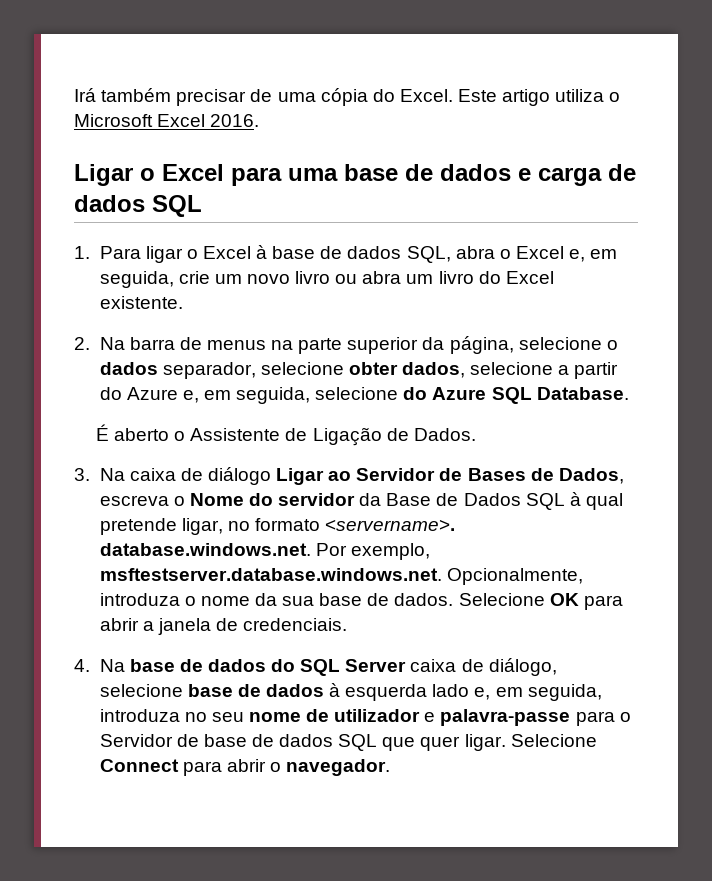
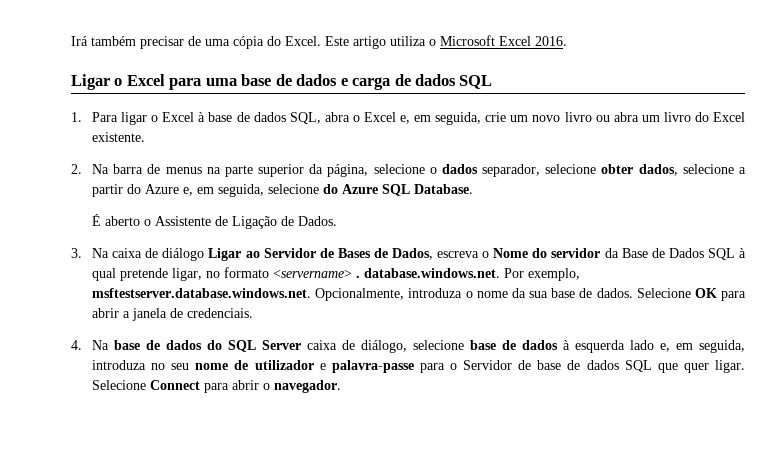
[325,519,456,531] <servername>. -> [273,269,361,278] <servername> .

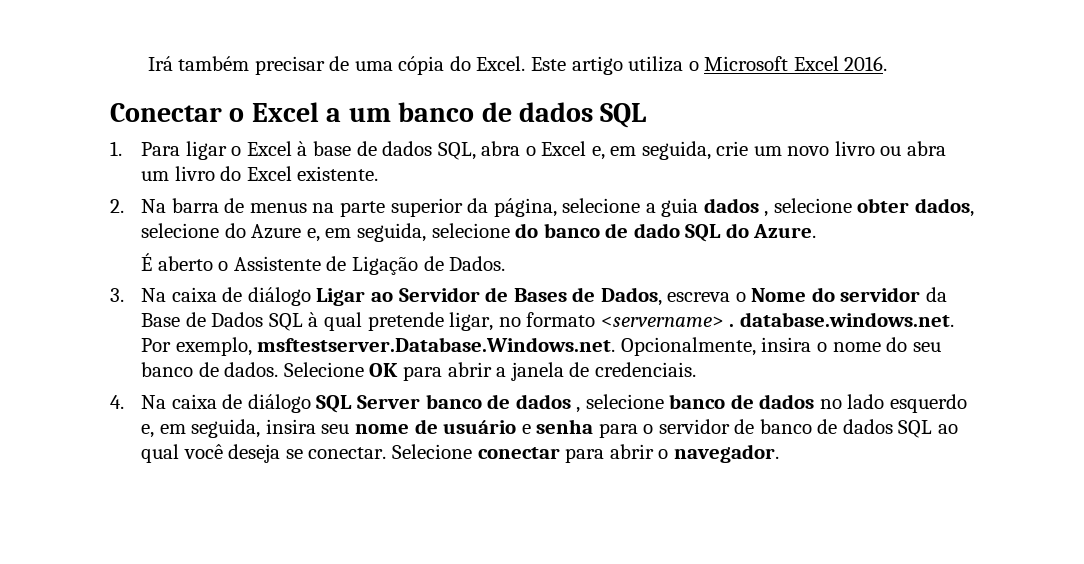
[71,74,391,90] Ligar o Excel para uma base de dados e carga -> [110,102,475,122] Conectar o Excel a um banco
[429,164,541,177] o dados separador, -> [645,198,769,217] a guia dados ,
[739,167,746,174] [92,184,124,197] a partir -> (220, 230) none
[342,184,474,196] Azure SQL Database. -> [543,223,817,242] banco de dado SQL do Azure.
[92,288,576,301] msftestserver.database.windows.net. Opcionalmente, introduza o nome da sua base -> [257,337,941,356] [141,362,194,377] msftestserver.Database.Windows.net. Opcionalmente, insira o nome do seu banco
[114,340,746,353] [92,360,166,370] base de dados do SQL Server caixa de diálogo, selecione base de dados à esquerda lado e, em seguida, introduza no -> [171,394,967,413] [141,419,316,438] caixa de diálogo SQL Server banco de dados , selecione banco de dados no lado esquerdo e, em seguida, insira
[254,360,746,373] [92,380,201,390] utilizador e palavra-passe para o Servidor de base de dados SQL que quer ligar. Selecione Connect -> [443,419,958,438] [141,444,560,463] usuário e senha para o servidor de banco de dados SQL ao qual você deseja se conectar. Selecione conectar

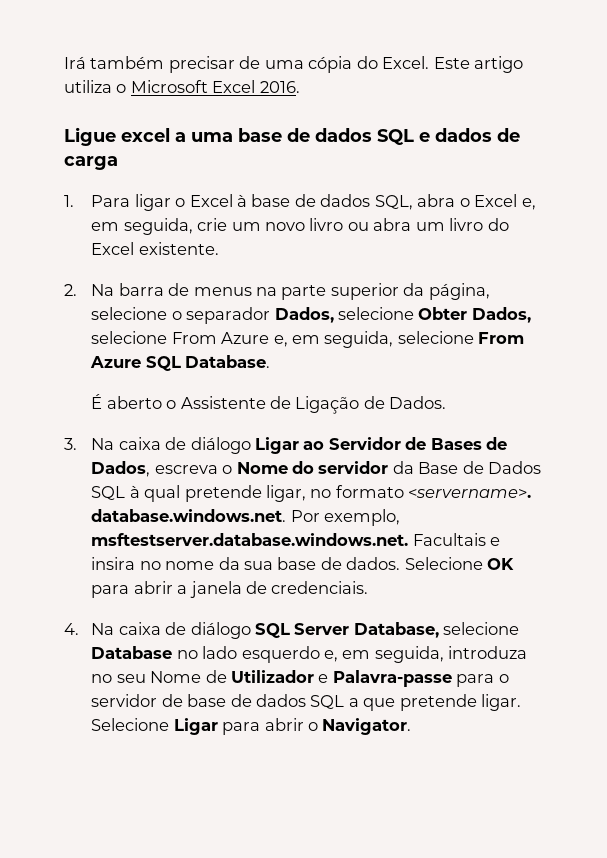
[110,102,647,128] Conectar o Excel a um banco de dados SQL -> [64,127,520,146] [64,156,118,170] Ligue excel a uma base de dados SQL e dados de carga
[645,198,974,217] [141,223,246,238] a guia dados , selecione obter dados, selecione do -> [171,307,531,324] [91,331,217,344] o separador Dados, selecione Obter Dados, selecione From
[515,223,817,242] do banco de dado SQL do Azure. -> [478,332,525,344] [90,355,271,371] From Azure SQL Database.
[600,316,735,327] <servername> . -> [408,489,532,498] <servername>.
[257,337,941,356] [141,362,194,377] msftestserver.Database.Windows.net. Opcionalmente, insira o nome do seu banco -> [91,533,501,546] [91,557,317,570] msftestserver.database.windows.net. Facultais e insira no nome da sua base
[425,394,815,413] banco de dados , selecione banco de dados -> [353,622,520,638] [91,646,173,659] Database, selecione Database
[265,419,594,434] insira seu nome de usuário e senha -> [448,646,528,659] [91,670,452,687] introduza no seu Nome de Utilizador e Palavra-passe
[759,419,958,438] [141,444,560,463] banco de dados SQL ao qual você deseja se conectar. Selecione conectar -> [187,694,522,711] [91,718,218,735] base de dados SQL a que pretende ligar. Selecione Ligar
[673,444,779,463] navegador. -> [322,718,412,735] Navigator.

